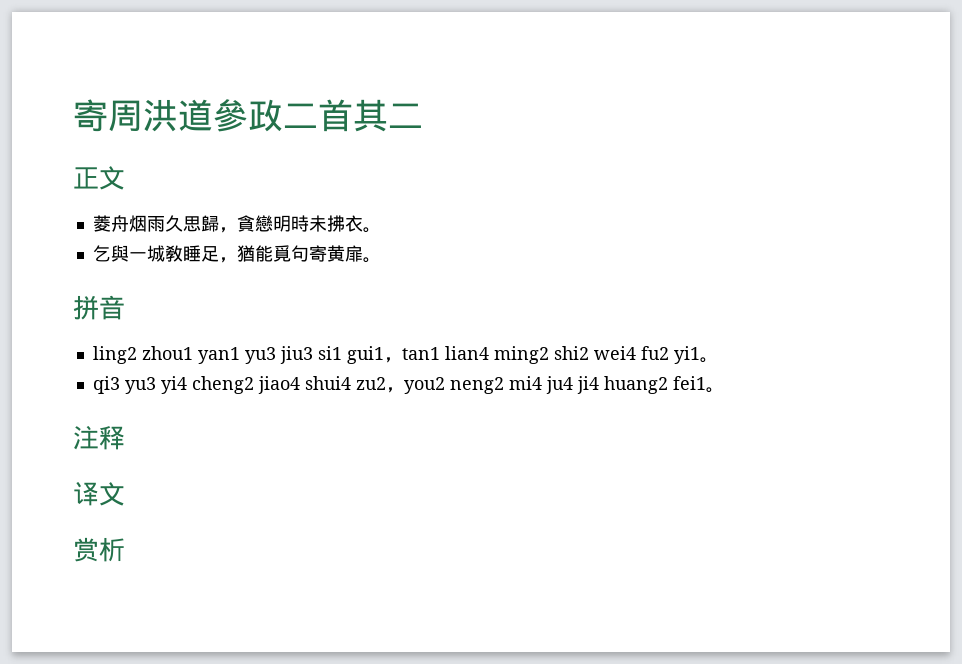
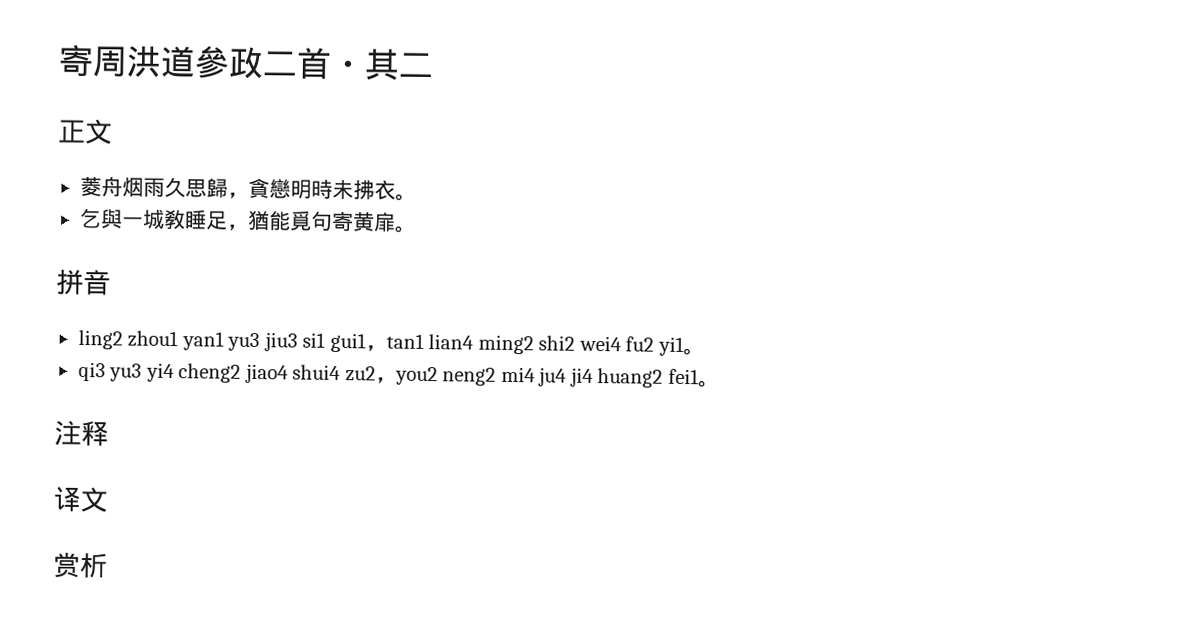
(353, 115) none -> [330,59,366,77] ・

